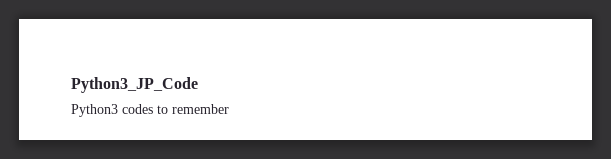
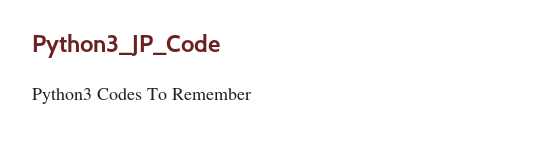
[122,104,229,114] codes to remember -> [97,88,252,100] Codes To Remember

